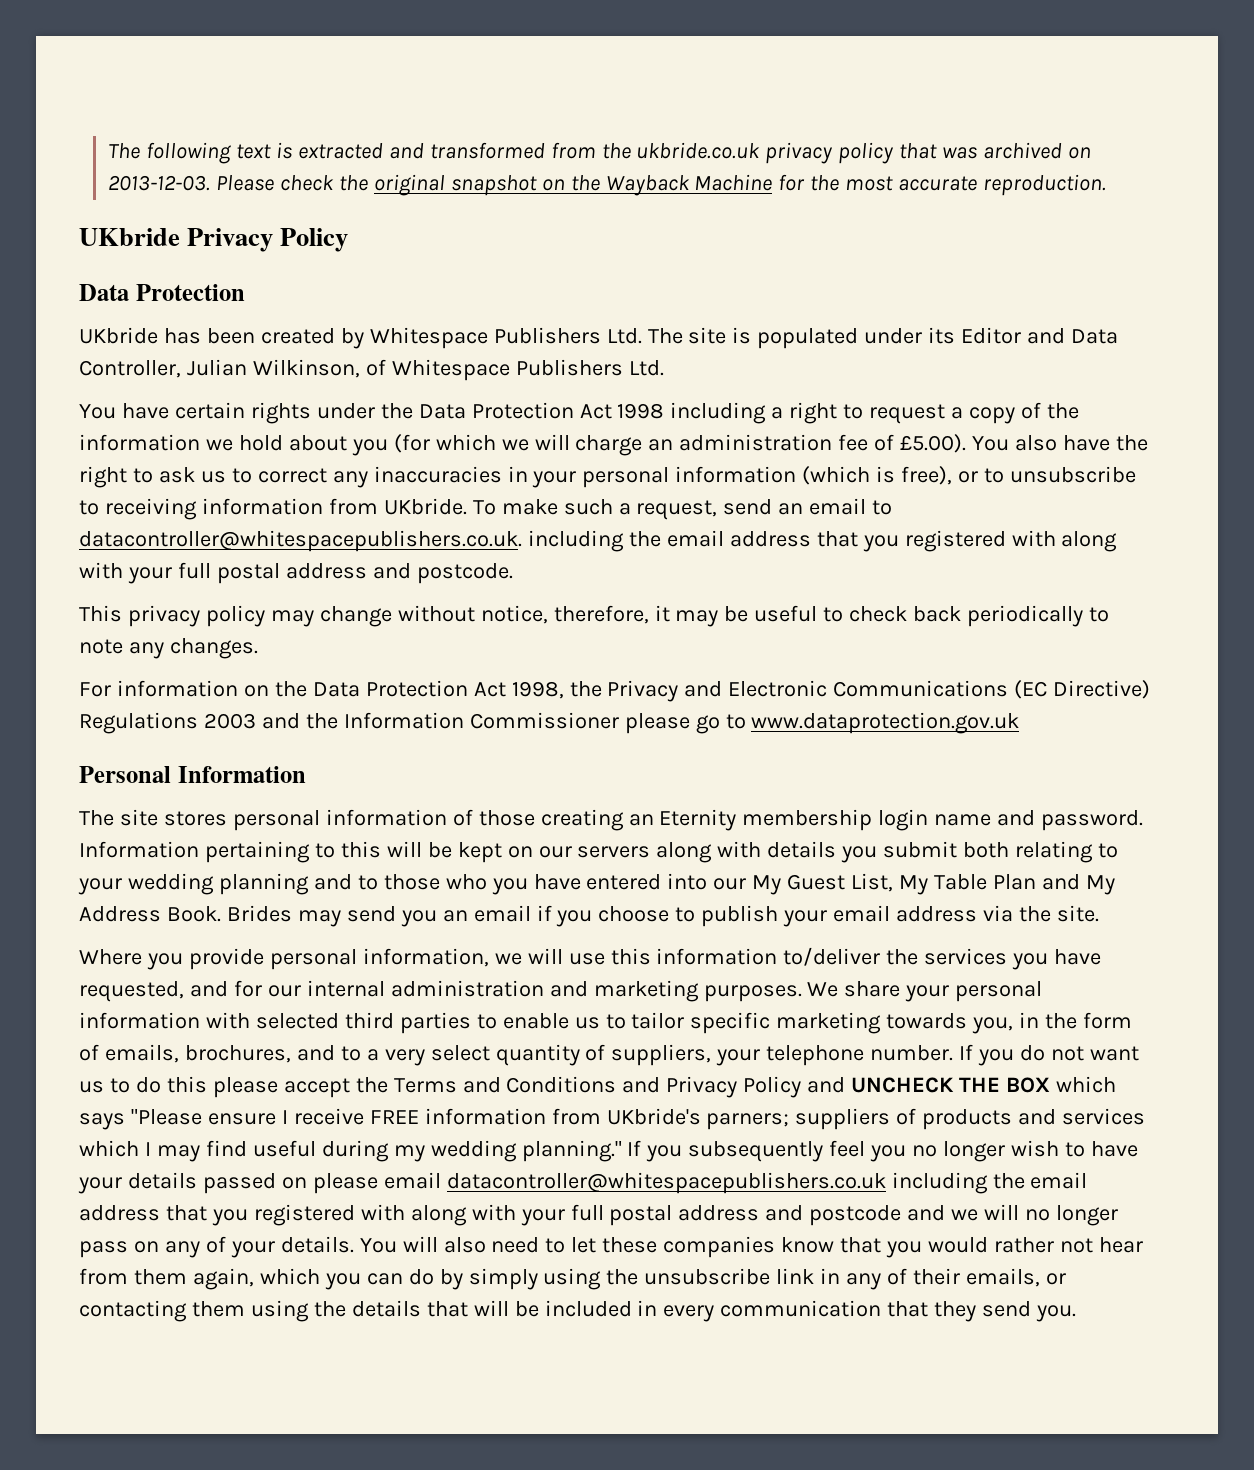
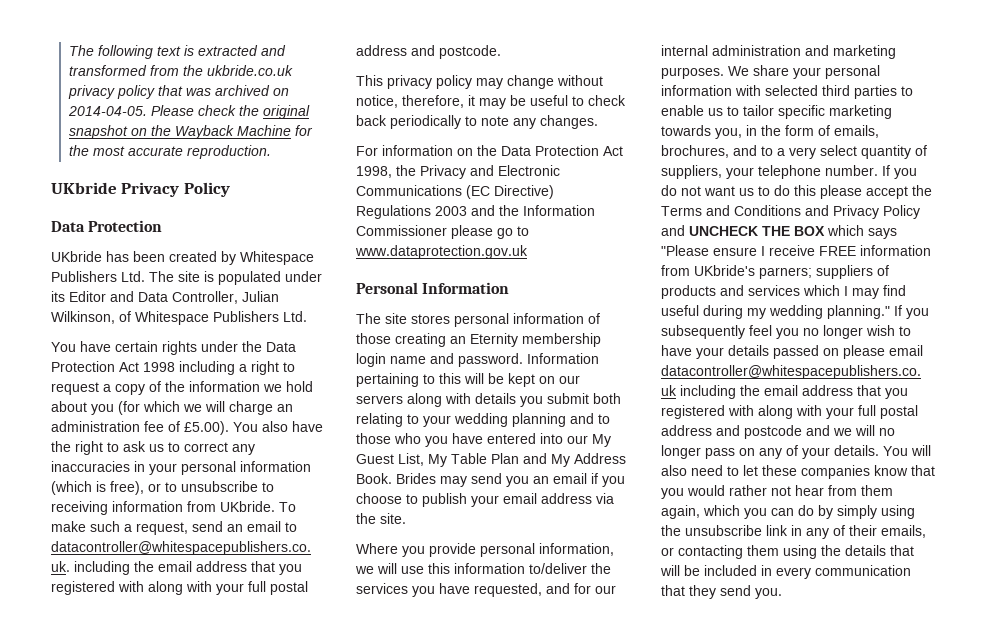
[108,175,211,191] 2013-12-03. -> [67,106,147,116] 2014-04-05.

